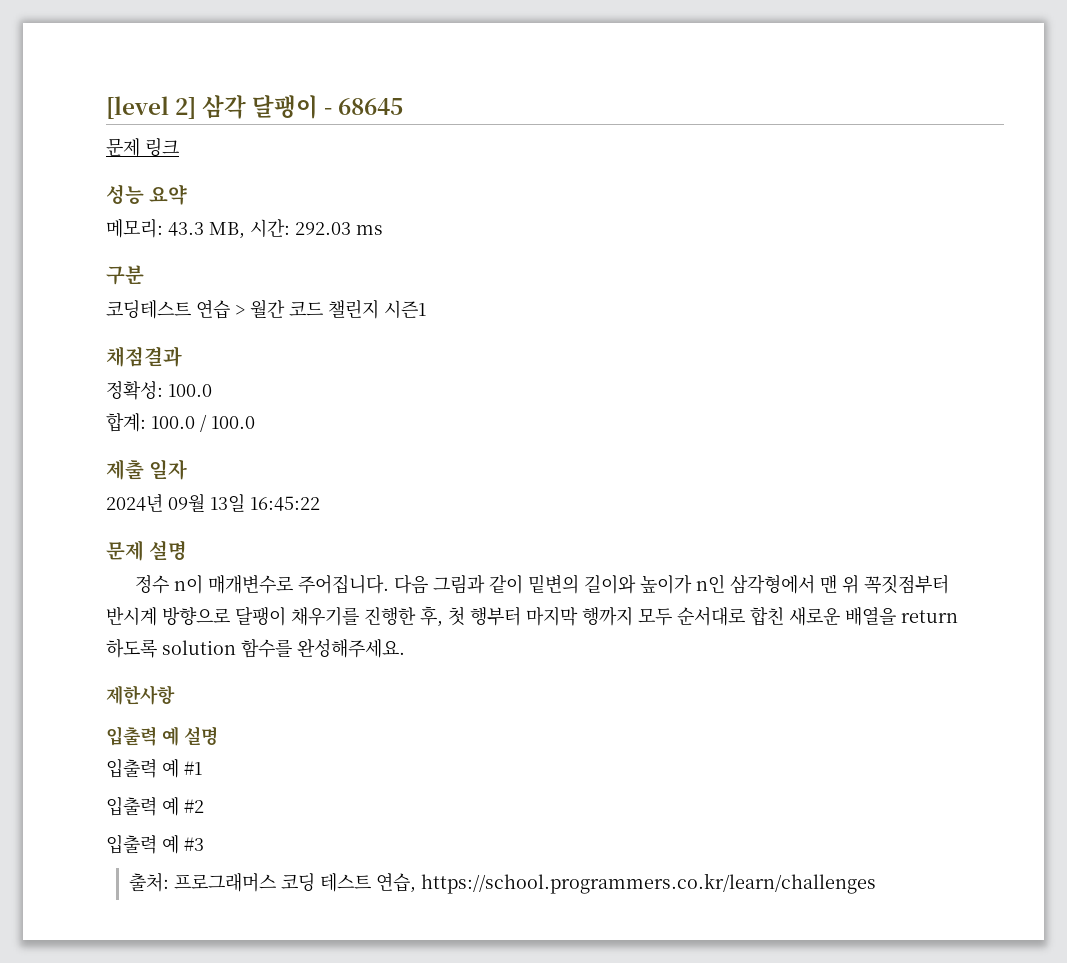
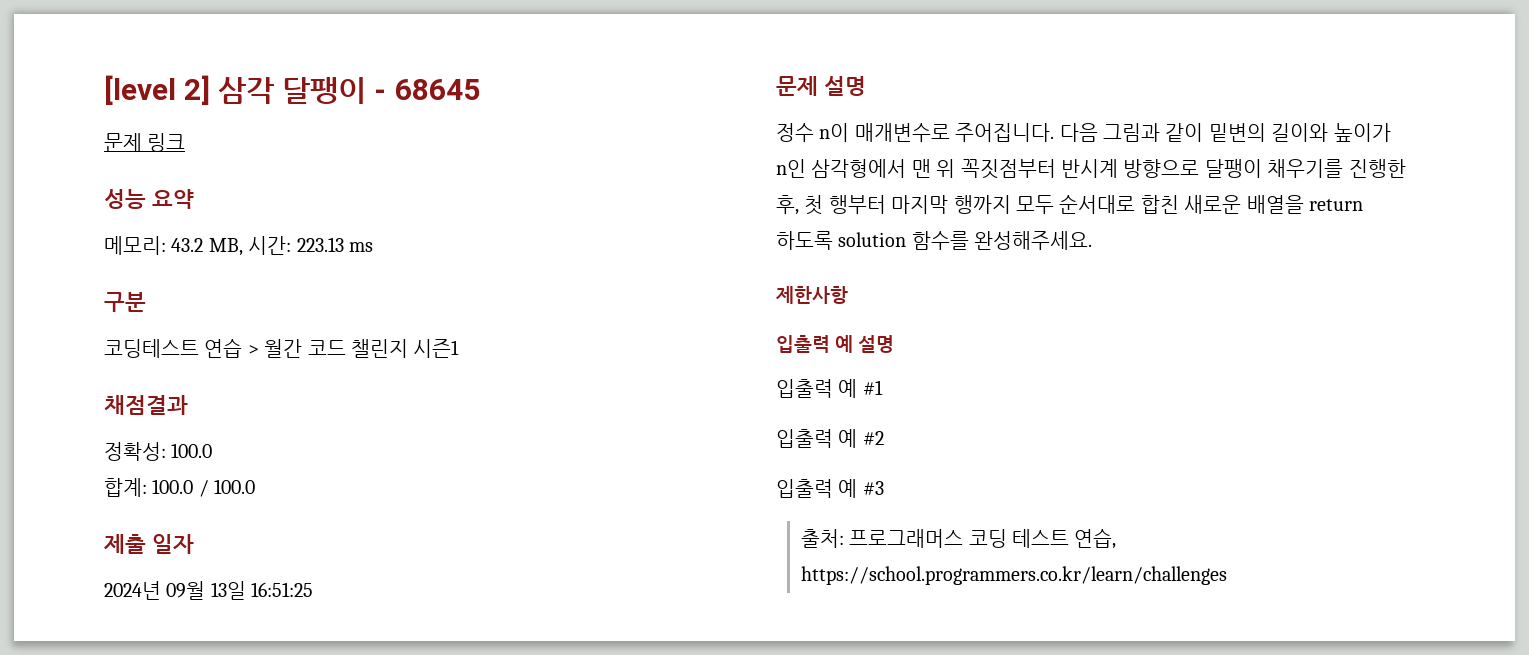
[168,222,204,236] 43.3 -> [171,238,204,252] 43.2
[295,222,351,235] 292.03 -> [296,237,344,252] 223.13
[250,496,320,511] 16:45:22 -> [251,582,314,597] 16:51:25

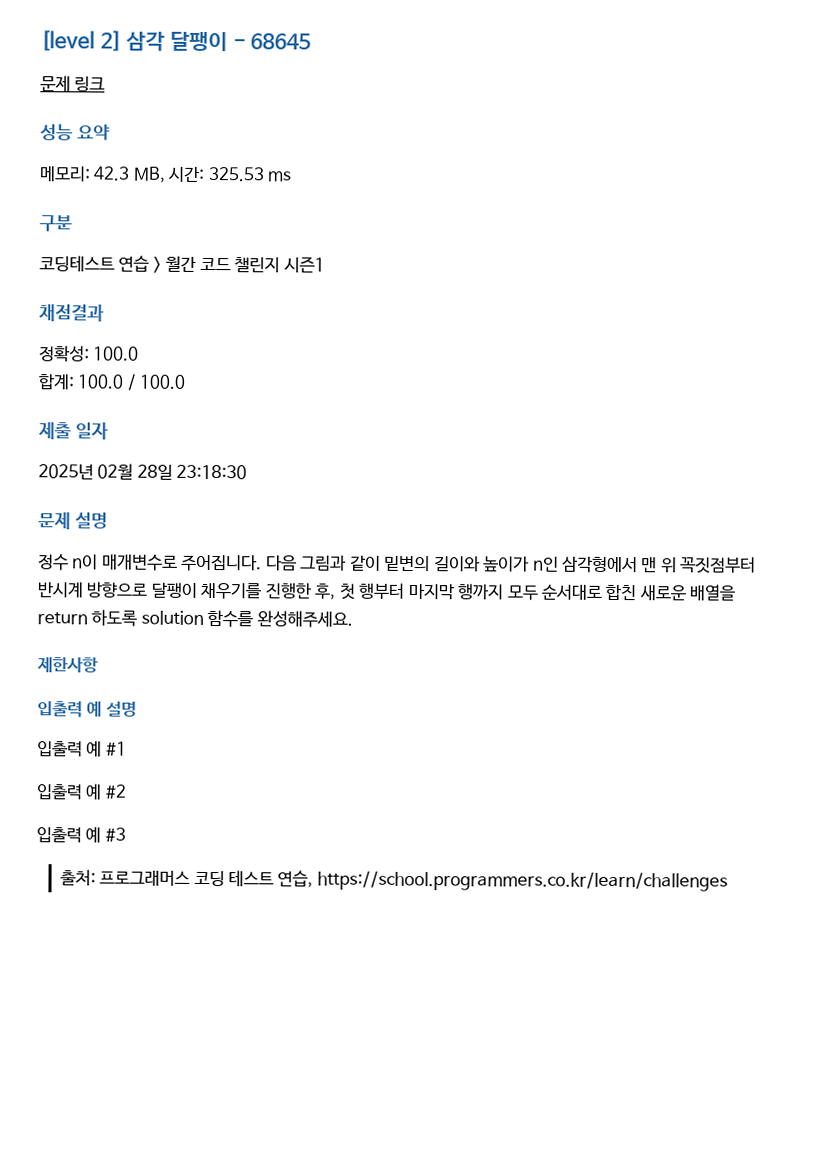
[171,238,204,252] 43.2 -> [93,166,131,181] 42.3
[296,237,344,252] 223.13 -> [207,167,265,182] 325.53
[104,581,314,600] 2024년 09월 13일 16:51:25 -> [38,463,248,480] 2025년 02월 28일 23:18:30

